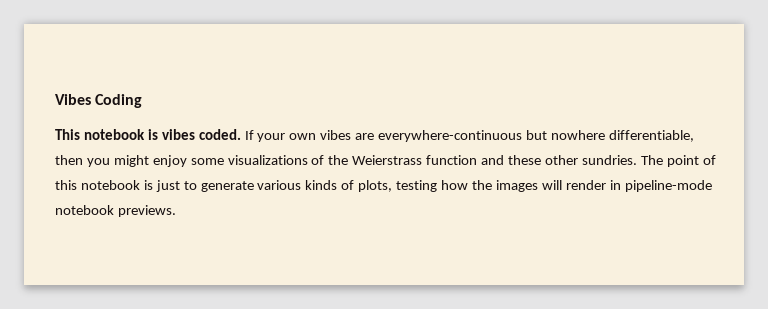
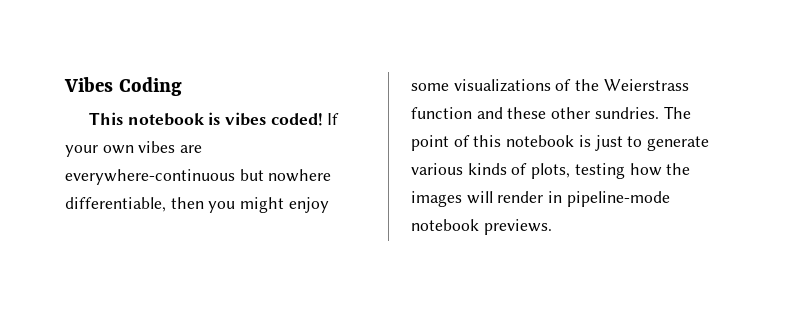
[198,129,241,140] coded. -> [270,113,323,126] coded!

